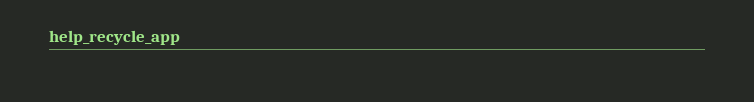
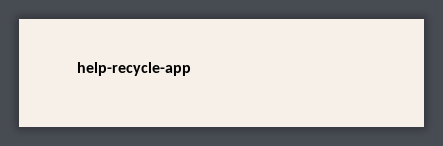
[49,30,180,45] help_recycle_app -> [77,62,191,76] help-recycle-app

